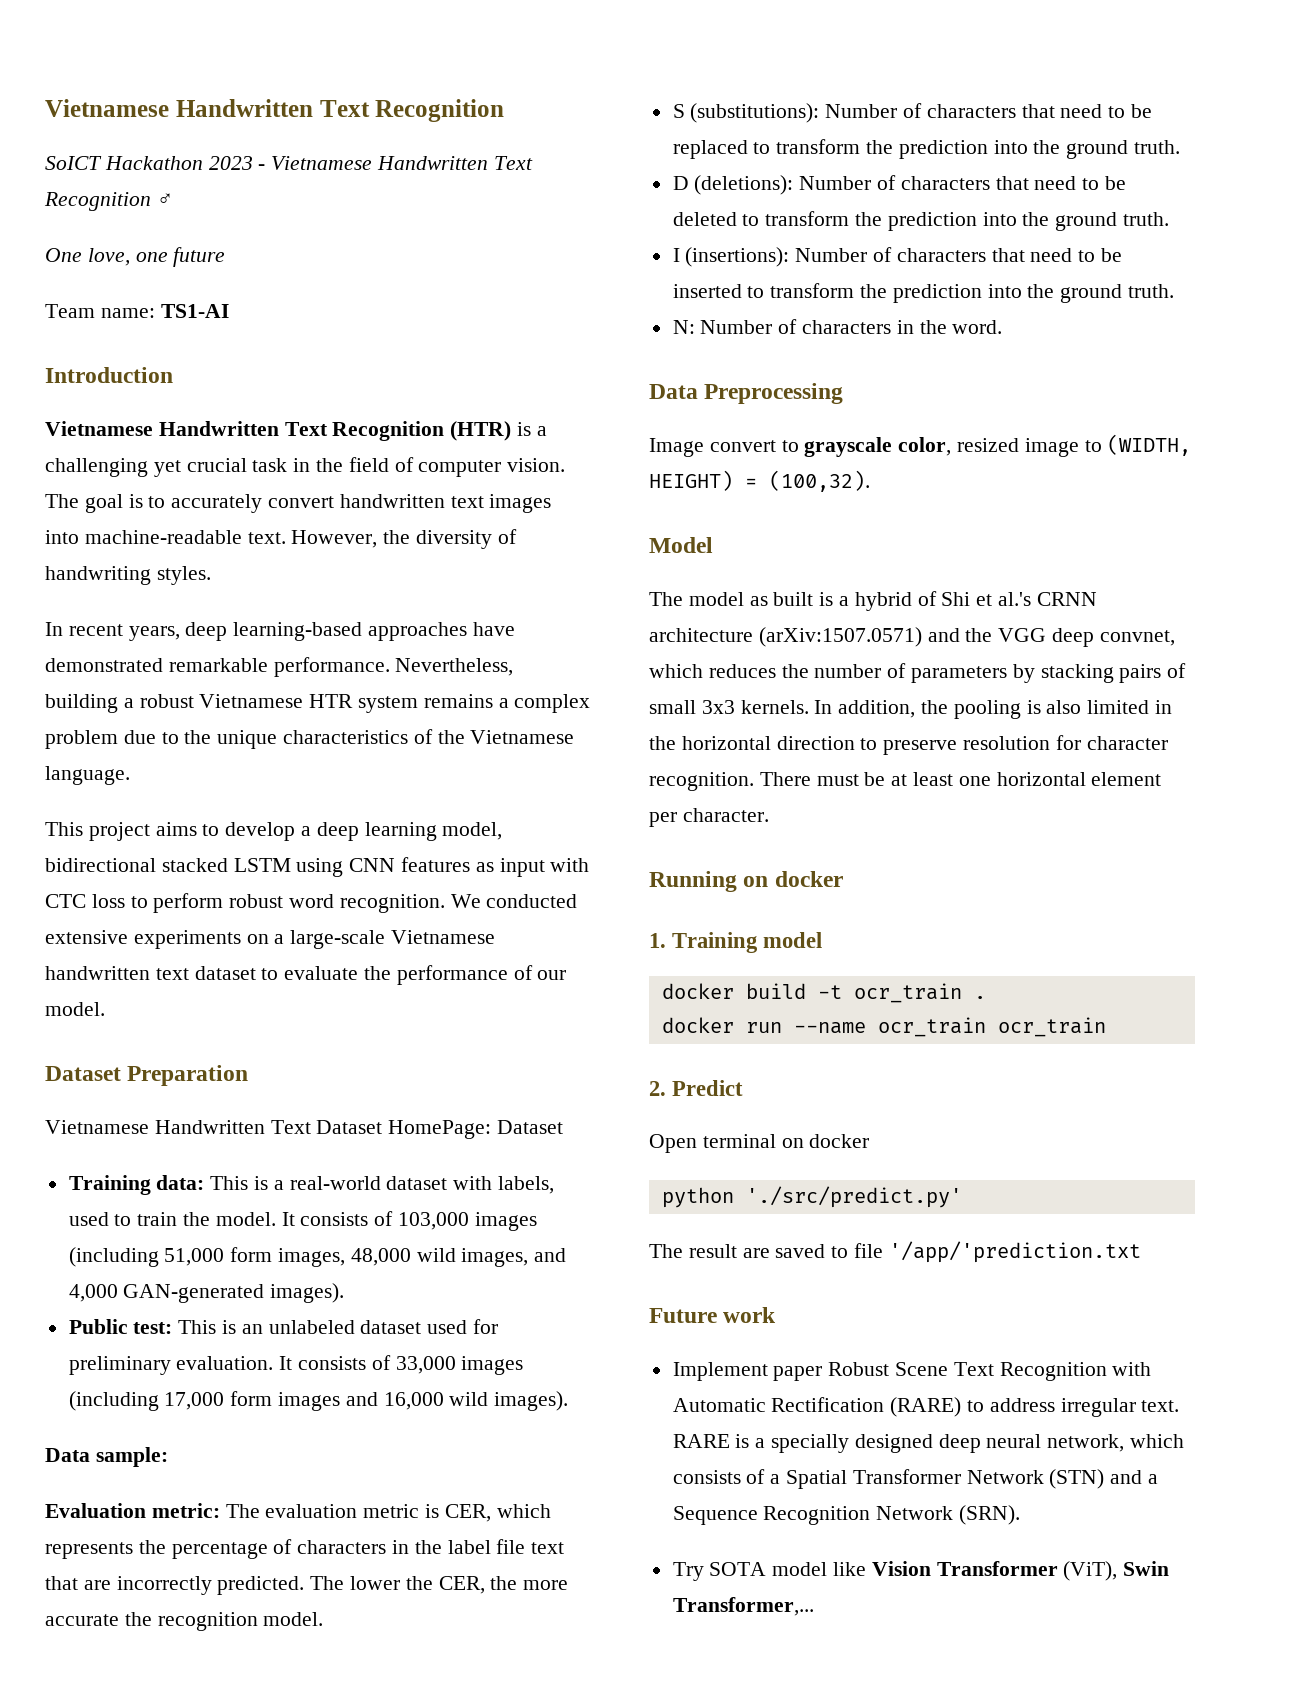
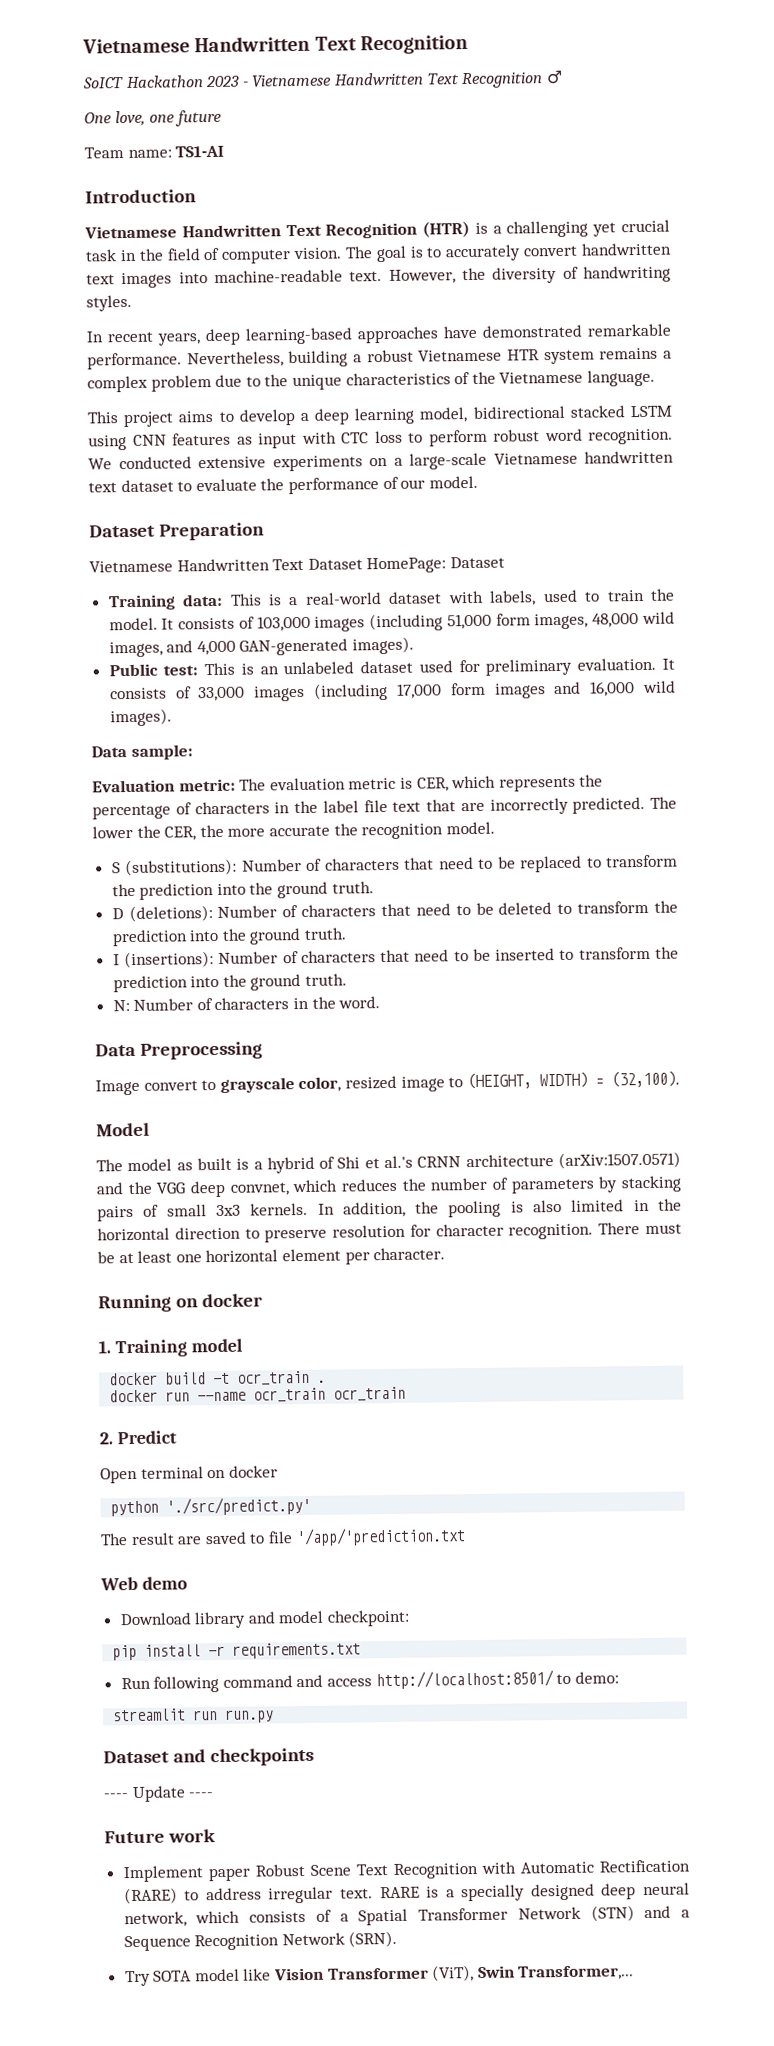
[1107,434,1192,456] [649,470,870,492] (WIDTH, HEIGHT) = (100,32). -> [466,1070,680,1090] (HEIGHT, WIDTH) = (32,100).
(1141, 1252) none -> [100,1576,188,1591] [119,1609,411,1629] [112,1642,362,1661] [120,1670,619,1693] [113,1708,275,1723] [103,1747,314,1767] [103,1785,215,1803] // Web demo // Download library and model checkpoint: // pip install -r requirements.txt // Run following command and access http://localhost:8501/ to demo: // streamlit run run.py // Dataset and checkpoints // ---- Update ----

